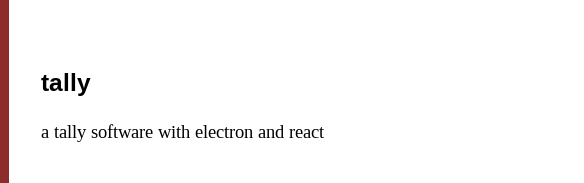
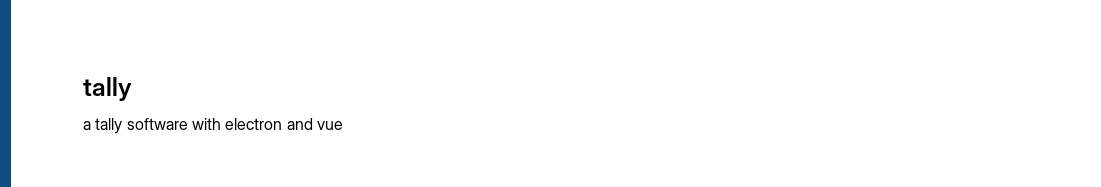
[289,127,325,138] react -> [316,121,343,130] vue

